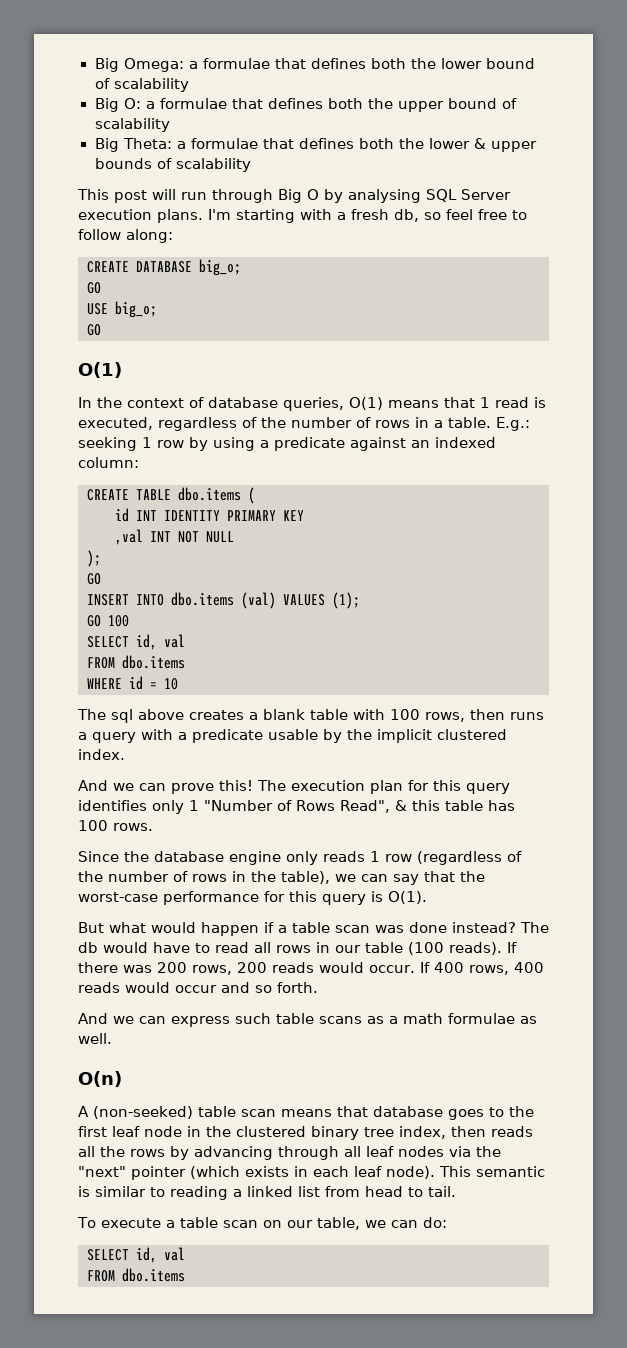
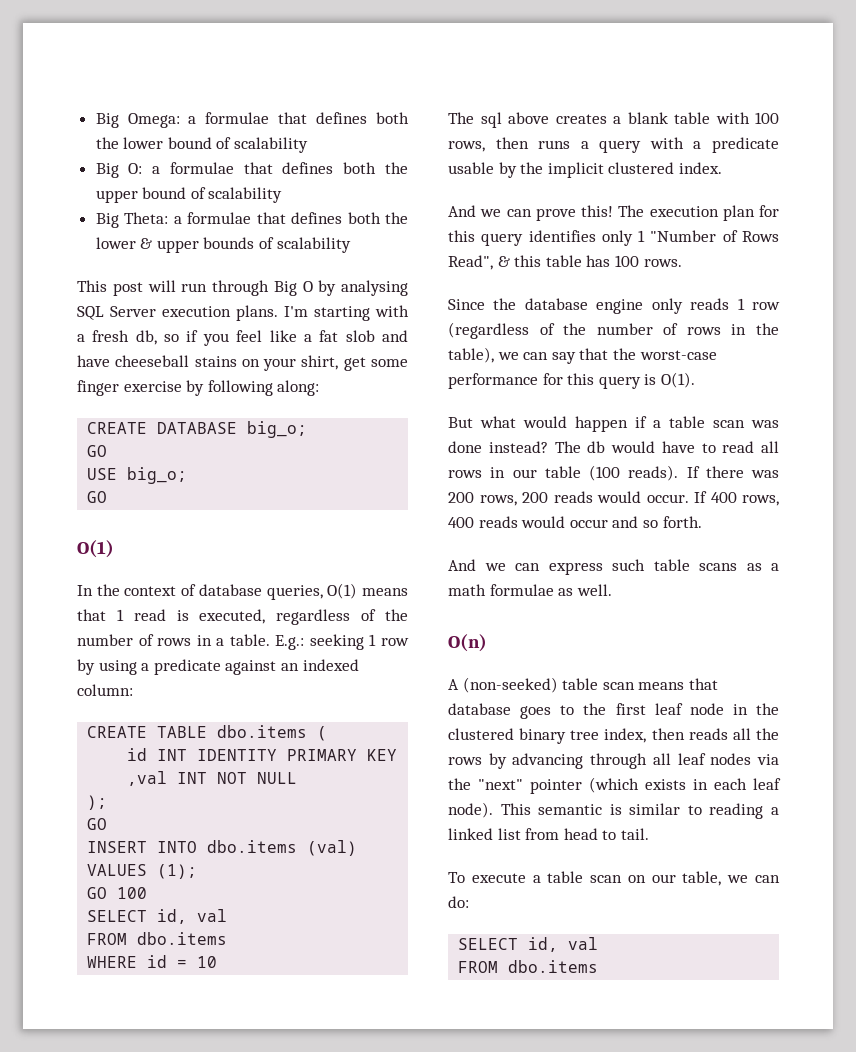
[446,209,527,220] [78,229,121,240] feel free to follow -> [186,330,409,346] [77,355,408,371] [77,380,273,396] if you feel like a fat slob and have cheeseball stains on your shirt, get some finger exercise by following

